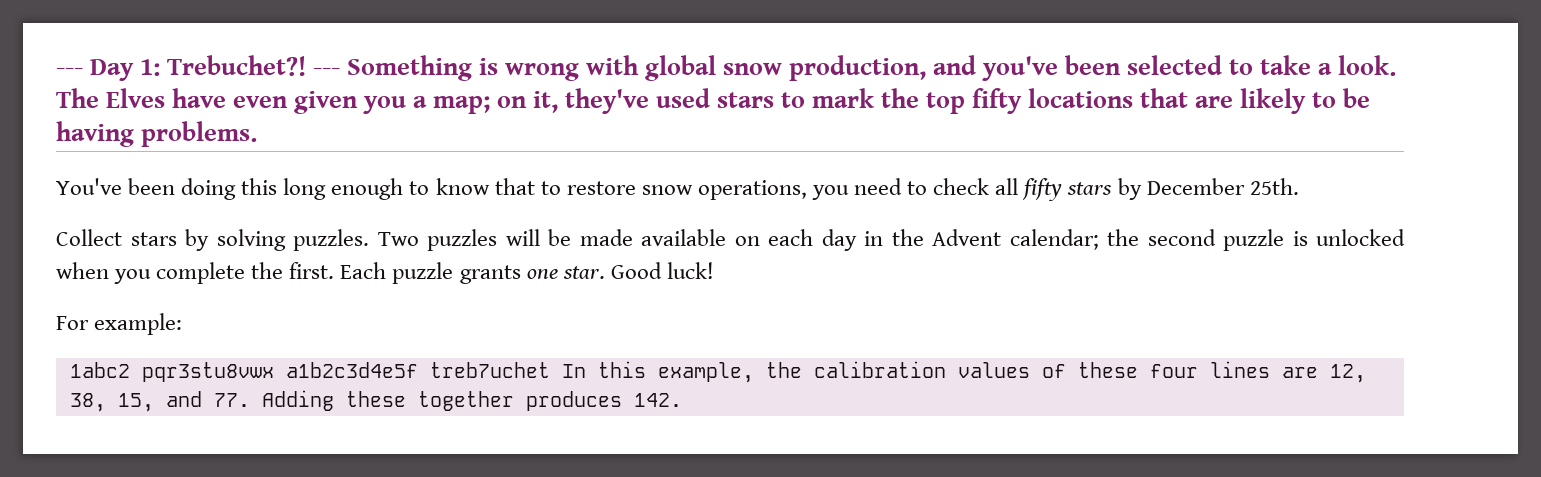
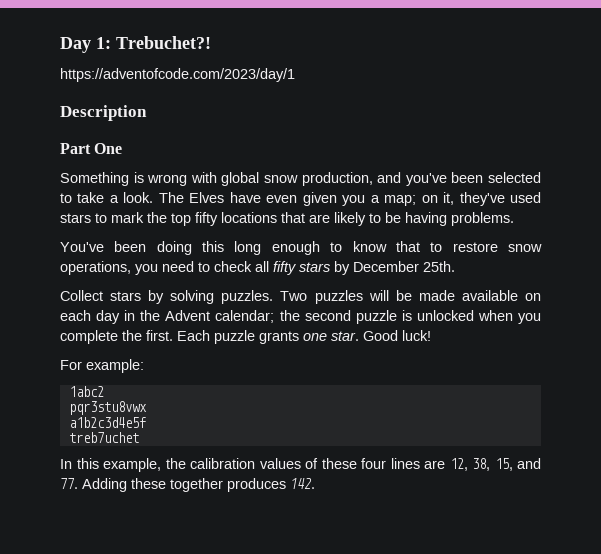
[56,68,83,75] --- -> (60, 45) none
[313,68,341,75] --- -> [60,68,295,82] [60,105,147,121] [60,143,123,154] // https://adventofcode.com/2023/day/1 // Description // Part One //
(130, 370) none -> (104, 391) //
(274, 372) none -> (147, 408) //
(418, 370) none -> (146, 422) //
(550, 370) none -> (139, 437) //

